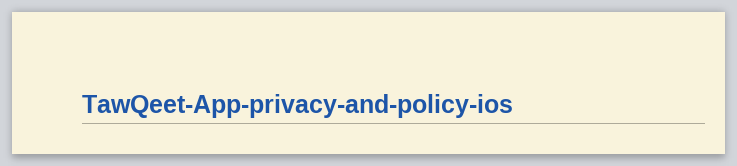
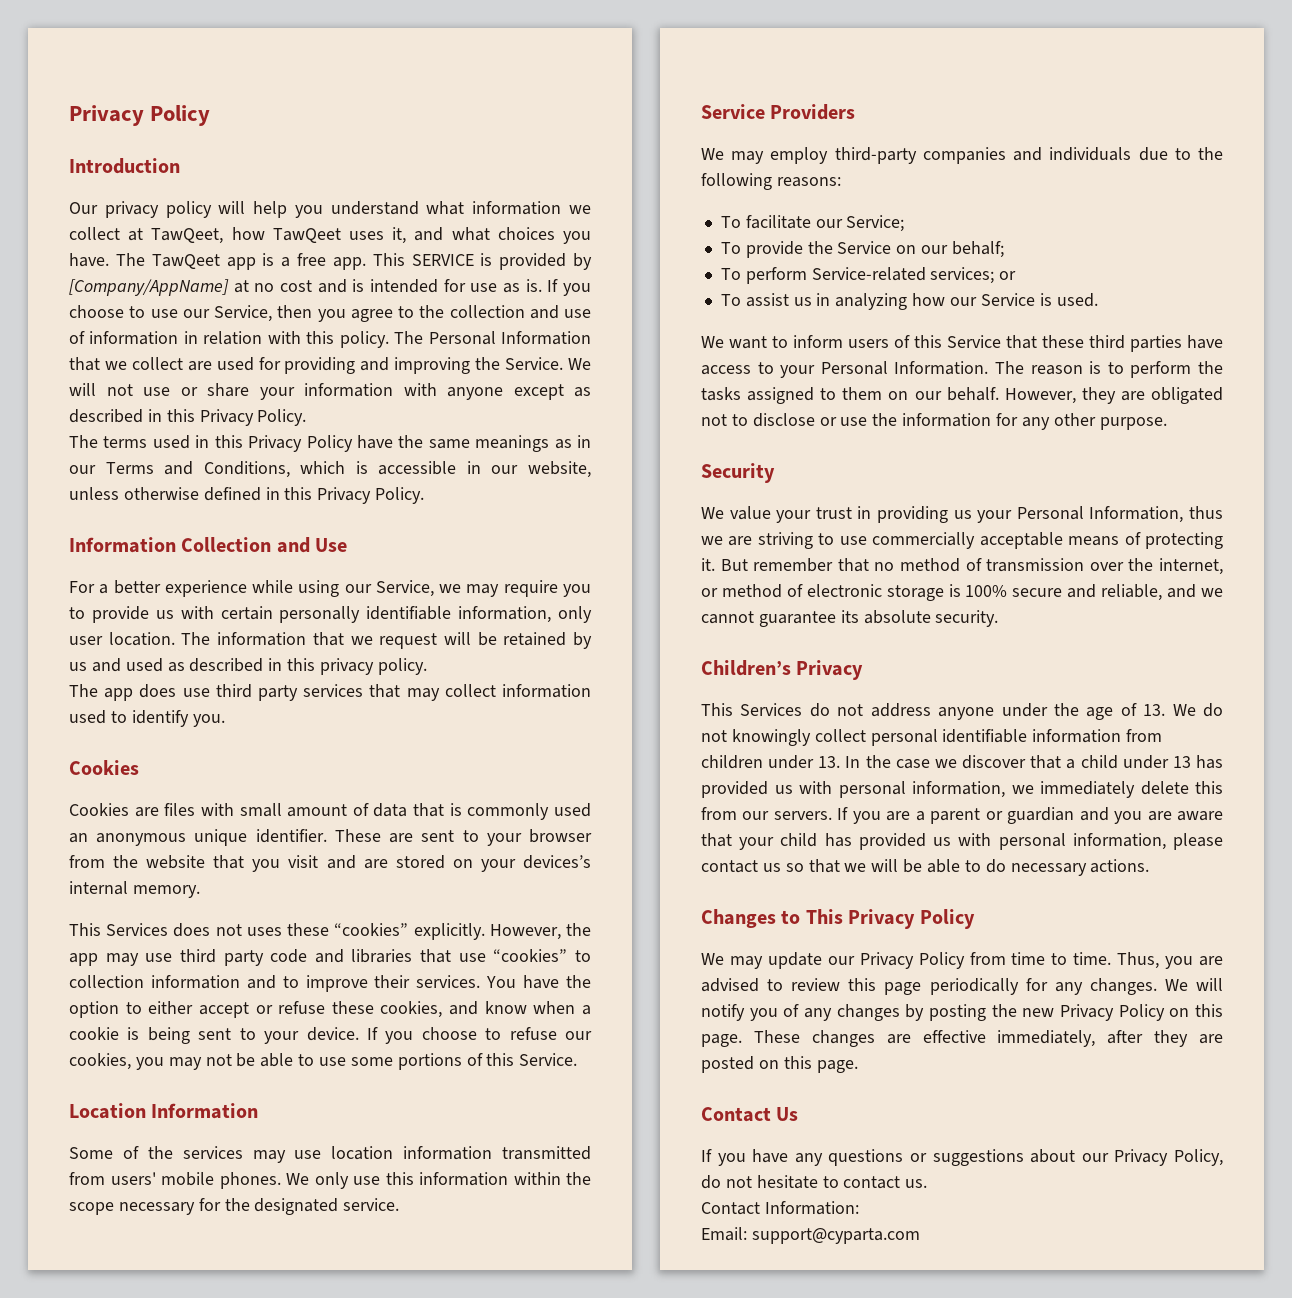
[82,94,513,118] TawQeet-App-privacy-and-policy-ios -> [69,105,211,126] [69,158,180,174] [69,201,591,218] [69,227,591,244] [69,253,592,270] [69,279,592,296] [69,305,591,322] [69,331,592,348] [69,357,591,374] [69,383,591,400] [69,409,307,426] [69,435,592,452] [69,461,591,478] [69,487,425,504] [69,537,348,553] [69,580,591,597] [69,606,592,623] [69,632,592,649] [69,658,427,675] [69,684,591,701] [69,710,225,727] [69,760,139,775] [69,803,591,820] [69,829,592,846] [69,855,592,872] [69,881,200,898] [69,923,591,940] [69,949,591,966] [69,975,592,992] [69,1001,591,1018] [69,1027,593,1044] [69,1053,578,1070] [69,1103,259,1119] [69,1146,591,1163] [69,1172,591,1189] [69,1198,400,1215] [701,104,856,120] [701,147,1223,164] [701,173,841,190] [720,215,905,232] [720,241,1004,258] [720,267,1017,284] [720,293,1098,310] [701,335,1223,352] [701,361,1223,378] [701,387,1223,404] [701,413,1167,430] [701,463,775,483] [701,506,1223,523] [701,532,1223,549] [701,558,1223,575] [701,584,1223,601] [701,610,999,627] [701,660,864,680] [701,703,1223,720] [701,729,1163,746] [701,755,1223,769] [701,781,1223,798] [701,807,1223,824] [701,833,1223,850] [701,859,1150,876] [701,909,975,929] [701,952,1223,969] [701,978,1223,995] [701,1004,1224,1021] [701,1030,1223,1047] [701,1056,858,1073] [701,1107,799,1122] [701,1149,1223,1166] [701,1175,928,1189] [701,1201,859,1215] [701,1227,920,1244] Privacy Policy // Introduction // Our privacy policy will help you understand what information we collect at TawQeet, how TawQeet uses it, and what choices you have. The TawQeet app is a free app. This SERVICE is provided by [Company/AppName] at no cost and is intended for use as is. If you choose to use our Service, then you agree to the collection and use of information in relation with this policy. The Personal Information that we collect are used for providing and improving the Service. We will not use or share your information with anyone except as described in this Privacy Policy. // The terms used in this Privacy Policy have the same meanings as in our Terms and Conditions, which is accessible in our website, unless otherwise defined in this Privacy Policy. // Information Collection and Use // For a better experience while using our Service, we may require you to provide us with certain personally identifiable information, only user location. The information that we request will be retained by us and used as described in this privacy policy. // The app does use third party services that may collect information used to identify you. // Cookies // Cookies are files with small amount of data that is commonly used an anonymous unique identifier. These are sent to your browser from the website that you visit and are stored on your devices’s internal memory. // This Services does not uses these “cookies” explicitly. However, the app may use third party code and libraries that use “cookies” to collection information and to improve their services. You have the option to either accept or refuse these cookies, and know when a cookie is being sent to your device. If you choose to refuse our cookies, you may not be able to use some portions of this Service. // Location Information // Some of the services may use location information transmitted from users' mobile phones. We only use this information within the scope necessary for the designated service. // Service Providers // We may employ third-party companies and individuals due to the following reasons: // To facilitate our Service; // To provide the Service on our behalf; // To perform Service-related services; or // To assist us in analyzing how our Service is used. // We want to inform users of this Service that these third parties have access to your Personal Information. The reason is to perform the tasks assigned to them on our behalf. However, they are obligated not to disclose or use the information for any other purpose. // Security // We value your trust in providing us your Personal Information, thus we are striving to use commercially acceptable means of protecting it. But remember that no method of transmission over the internet, or method of electronic storage is 100% secure and reliable, and we cannot guarantee its absolute security. // Children’s Privacy // This Services do not address anyone under the age of 13. We do not knowingly collect personal identifiable information from children under 13. In the case we discover that a child under 13 has provided us with personal information, we immediately delete this from our servers. If you are a parent or guardian and you are aware that your child has provided us with personal information, please contact us so that we will be able to do necessary actions. // Changes to This Privacy Policy // We may update our Privacy Policy from time to time. Thus, you are advised to review this page periodically for any changes. We will notify you of any changes by posting the new Privacy Policy on this page. These changes are effective immediately, after they are posted on this page. // Contact Us // If you have any questions or suggestions about our Privacy Policy, do not hesitate to contact us. // Contact Information: // Email: support@cyparta.com

